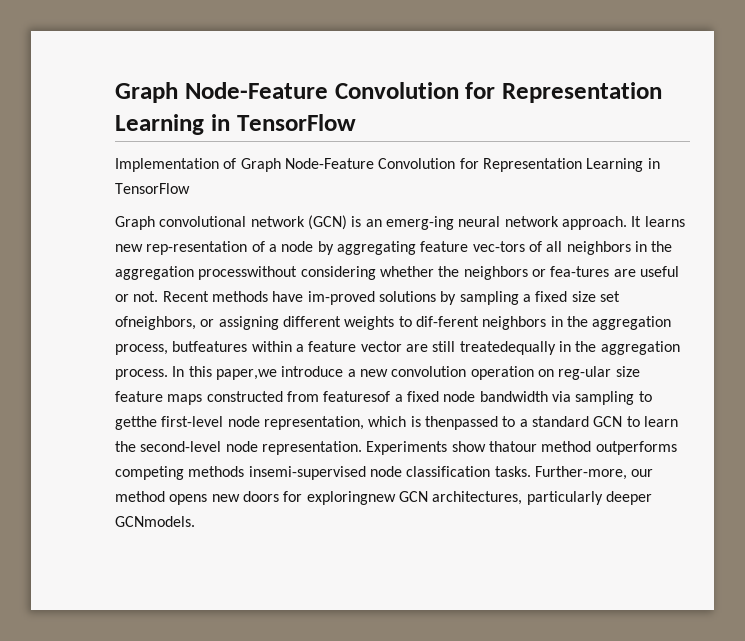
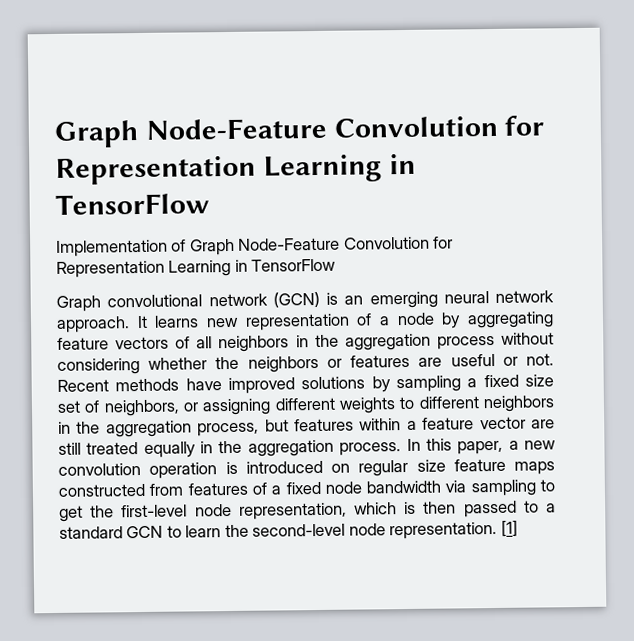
[385,216,454,230] emerg-ing -> [369,291,438,309] emerging
[146,241,248,255] rep-resentation -> [244,313,350,331] representation
[472,241,525,252] vec-tors -> [115,336,170,350] vectors
[198,266,298,280] processwithout -> [436,332,554,350] process without
[550,266,610,277] fea-tures -> [350,354,411,368] features
[307,291,375,305] im-proved -> [228,377,295,395] improved
[115,316,196,330] ofneighbors, -> [84,399,180,417] of neighbors,
[415,316,479,327] dif-ferent -> [418,396,480,409] different
[172,341,248,352] butfeatures -> [264,418,354,432] but features
[459,341,556,355] treatedequally -> [86,441,196,458] treated equally
[215,366,344,380] paper,we introduce -> [457,440,504,455] paper,
[537,366,612,380] on reg-ular -> [225,459,409,477] is introduced on regular
[323,391,391,402] featuresof -> [187,482,267,496] features of
[115,416,157,430] getthe -> [59,505,115,522] get the
[424,416,498,430] thenpassed -> [423,500,517,518] then passed
[366,441,677,455] [115,466,654,480] [115,491,652,505] [115,516,195,527] Experiments show thatour method outperforms competing methods insemi-supervised node classification tasks. Further-more, our method opens new doors for exploringnew GCN architectures, particularly deeper GCNmodels. -> [500,520,518,537] [1]

